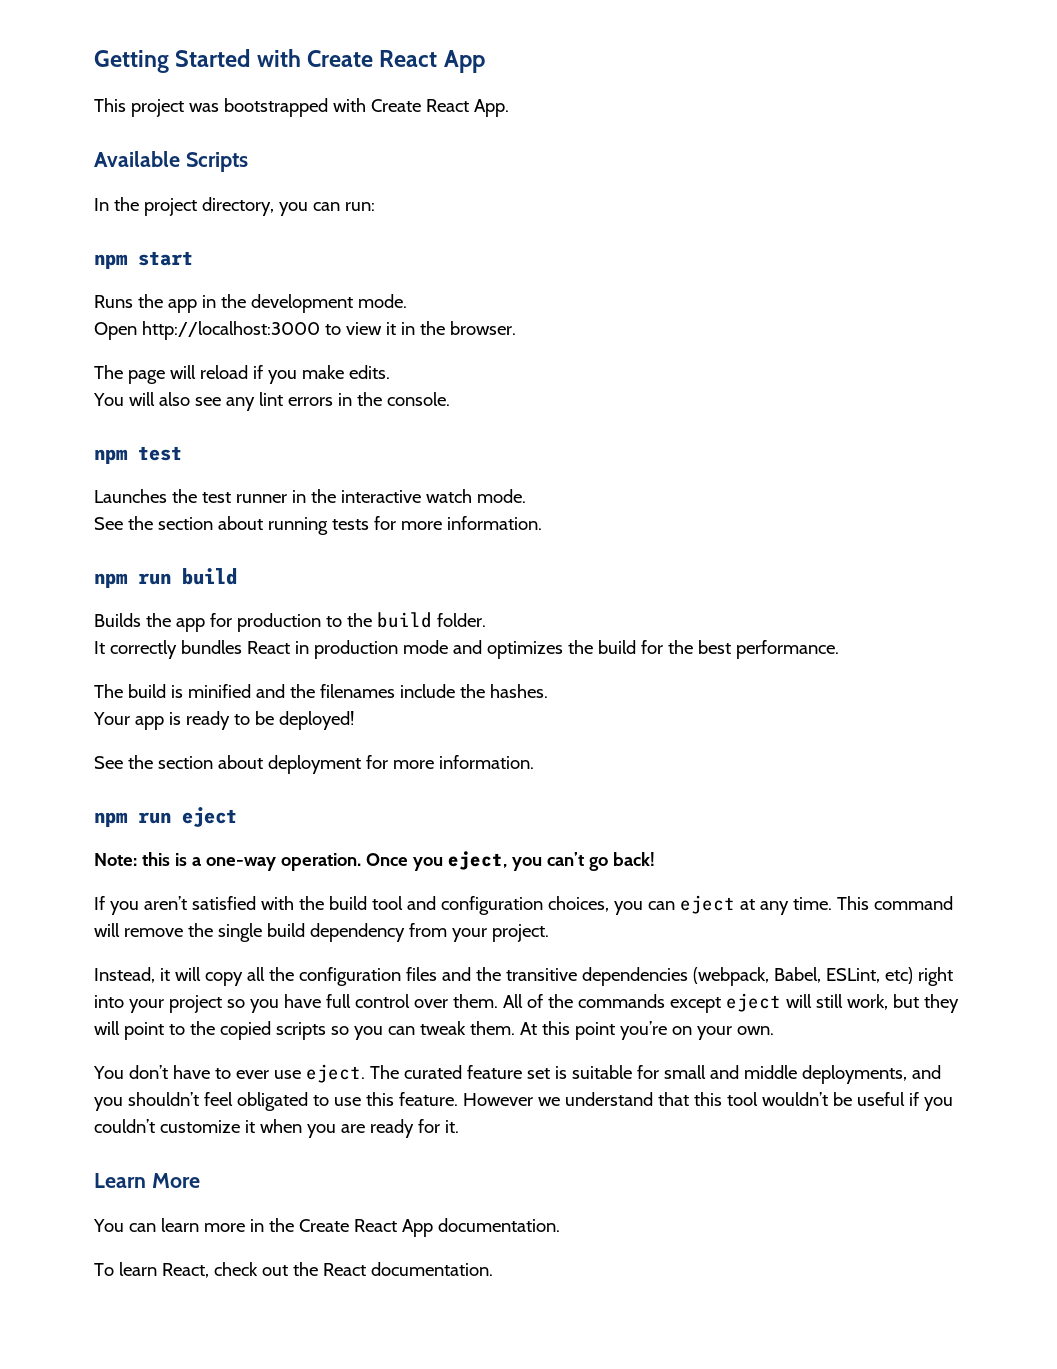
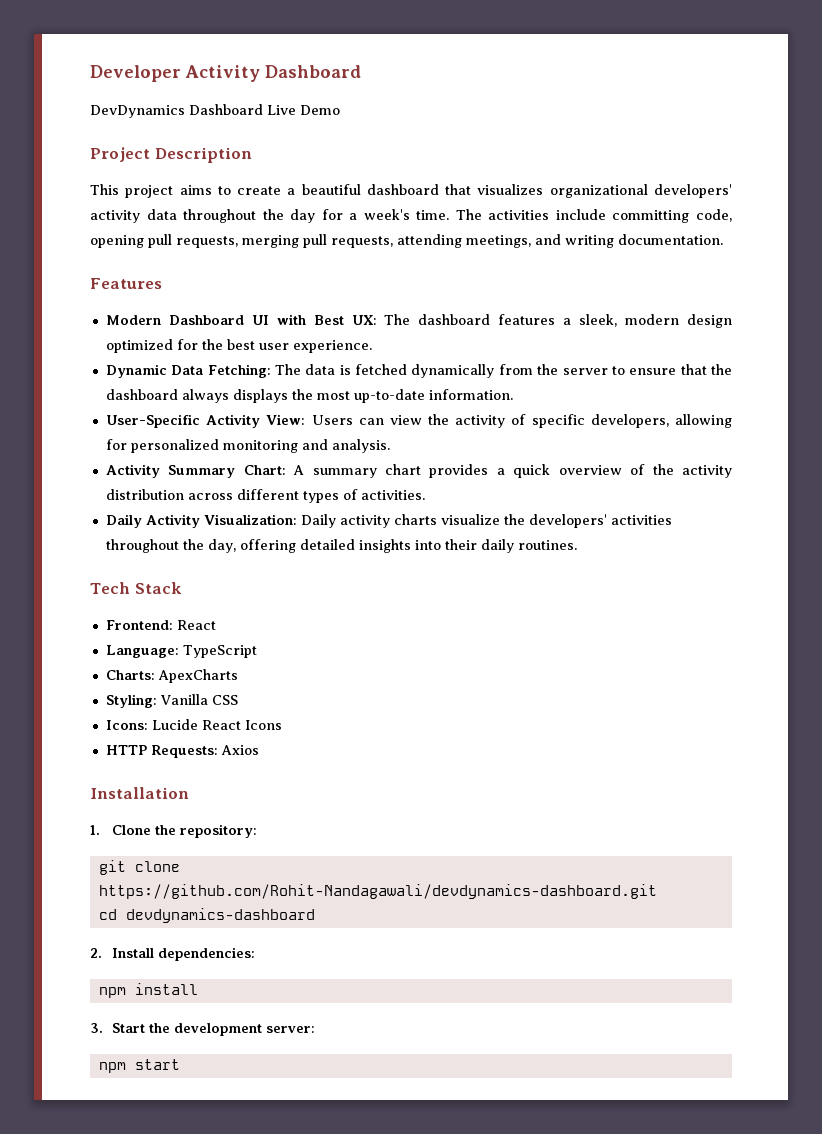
[94,49,485,73] [94,98,509,117] [94,151,248,172] [94,197,375,216] [94,251,193,269] [94,294,407,313] [94,321,516,340] [94,365,390,384] [93,392,450,411] [94,446,182,464] [94,489,526,503] [94,516,542,535] [94,568,237,588] [94,612,486,632] [94,640,839,659] [94,684,548,698] [93,711,354,730] [94,755,534,774] [94,807,237,827] [94,851,655,871] [94,895,953,915] [94,923,549,942] [94,967,953,986] [94,993,959,1013] [94,1021,774,1040] [93,1064,941,1084] [94,1092,953,1111] [94,1119,459,1138] [94,1173,200,1188] [93,1218,560,1237] [94,1262,493,1278] Getting Started with Create React App // This project was bootstrapped with Create React App. // Available Scripts // In the project directory, you can run: // npm start // Runs the app in the development mode. // Open http://localhost:3000 to view it in the browser. // The page will reload if you make edits. // You will also see any lint errors in the console. // npm test // Launches the test runner in the interactive watch mode. // See the section about running tests for more information. // npm run build // Builds the app for production to the build folder. // It correctly bundles React in production mode and optimizes the build for the best performance. // The build is minified and the filenames include the hashes. // Your app is ready to be deployed! // See the section about deployment for more information. // npm run eject // Note: this is a one-way operation. Once you eject, you can’t go back! // If you aren’t satisfied with the build tool and configuration choices, you can eject at any time. This command will remove the single build dependency from your project. // Instead, it will copy all the configuration files and the transitive dependencies (webpack, Babel, ESLint, etc) right into your project so you have full control over them. All of the commands except eject will still work, but they will point to the copied scripts so you can tweak them. At this point you’re on your own. // You don’t have to ever use eject. The curated feature set is suitable for small and middle deployments, and you shouldn’t feel obligated to use this feature. However we understand that this tool wouldn’t be useful if you couldn’t customize it when you are ready for it. // Learn More // You can learn more in the Create React App documentation. // To learn React, check out the React documentation. -> [90,65,361,82] [90,104,340,118] [90,147,252,163] [90,184,732,198] [90,209,733,223] [90,234,723,248] [90,278,162,289] [105,314,732,328] [105,339,372,353] [105,364,732,378] [105,389,513,403] [105,414,732,428] [105,439,390,453] [105,464,733,478] [105,489,425,503] [105,514,672,528] [105,539,577,553] [90,582,182,594] [105,620,216,630] [105,645,257,658] [105,669,238,683] [105,694,238,708] [105,719,282,730] [105,745,259,758] [90,787,189,799] [90,824,258,838] [98,860,180,875] [98,884,657,899] [98,908,315,923] [90,947,256,961] [98,983,198,998] [90,1023,316,1036] [98,1059,180,1073] Developer Activity Dashboard // DevDynamics Dashboard Live Demo // Project Description // This project aims to create a beautiful dashboard that visualizes organizational developers' activity data throughout the day for a week's time. The activities include committing code, opening pull requests, merging pull requests, attending meetings, and writing documentation. // Features // Modern Dashboard UI with Best UX: The dashboard features a sleek, modern design optimized for the best user experience. // Dynamic Data Fetching: The data is fetched dynamically from the server to ensure that the dashboard always displays the most up-to-date information. // User-Specific Activity View: Users can view the activity of specific developers, allowing for personalized monitoring and analysis. // Activity Summary Chart: A summary chart provides a quick overview of the activity distribution across different types of activities. // Daily Activity Visualization: Daily activity charts visualize the developers' activities throughout the day, offering detailed insights into their daily routines. // Tech Stack // Frontend: React // Language: TypeScript // Charts: ApexCharts // Styling: Vanilla CSS // Icons: Lucide React Icons // HTTP Requests: Axios // Installation // 1. Clone the repository: // git clone https://github.com/Rohit-Nandagawali/devdynamics-dashboard.git // cd devdynamics-dashboard // 2. Install dependencies: // npm install // 3. Start the development server: // npm start

